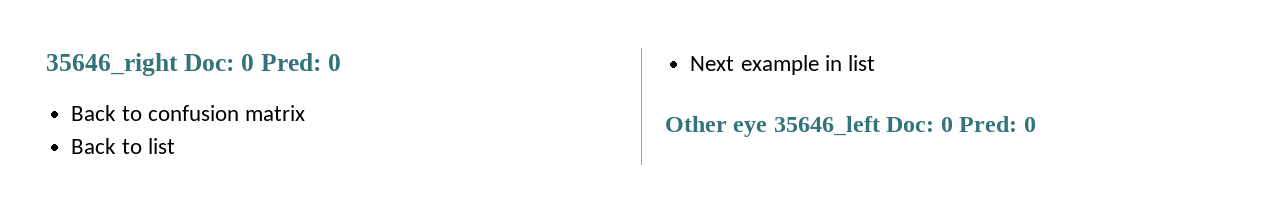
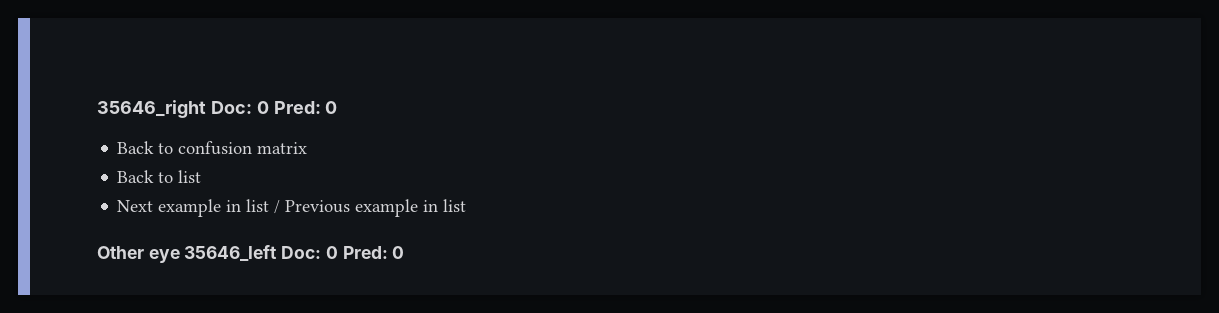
(875, 63) none -> [274,199,467,217] / Previous example in list

